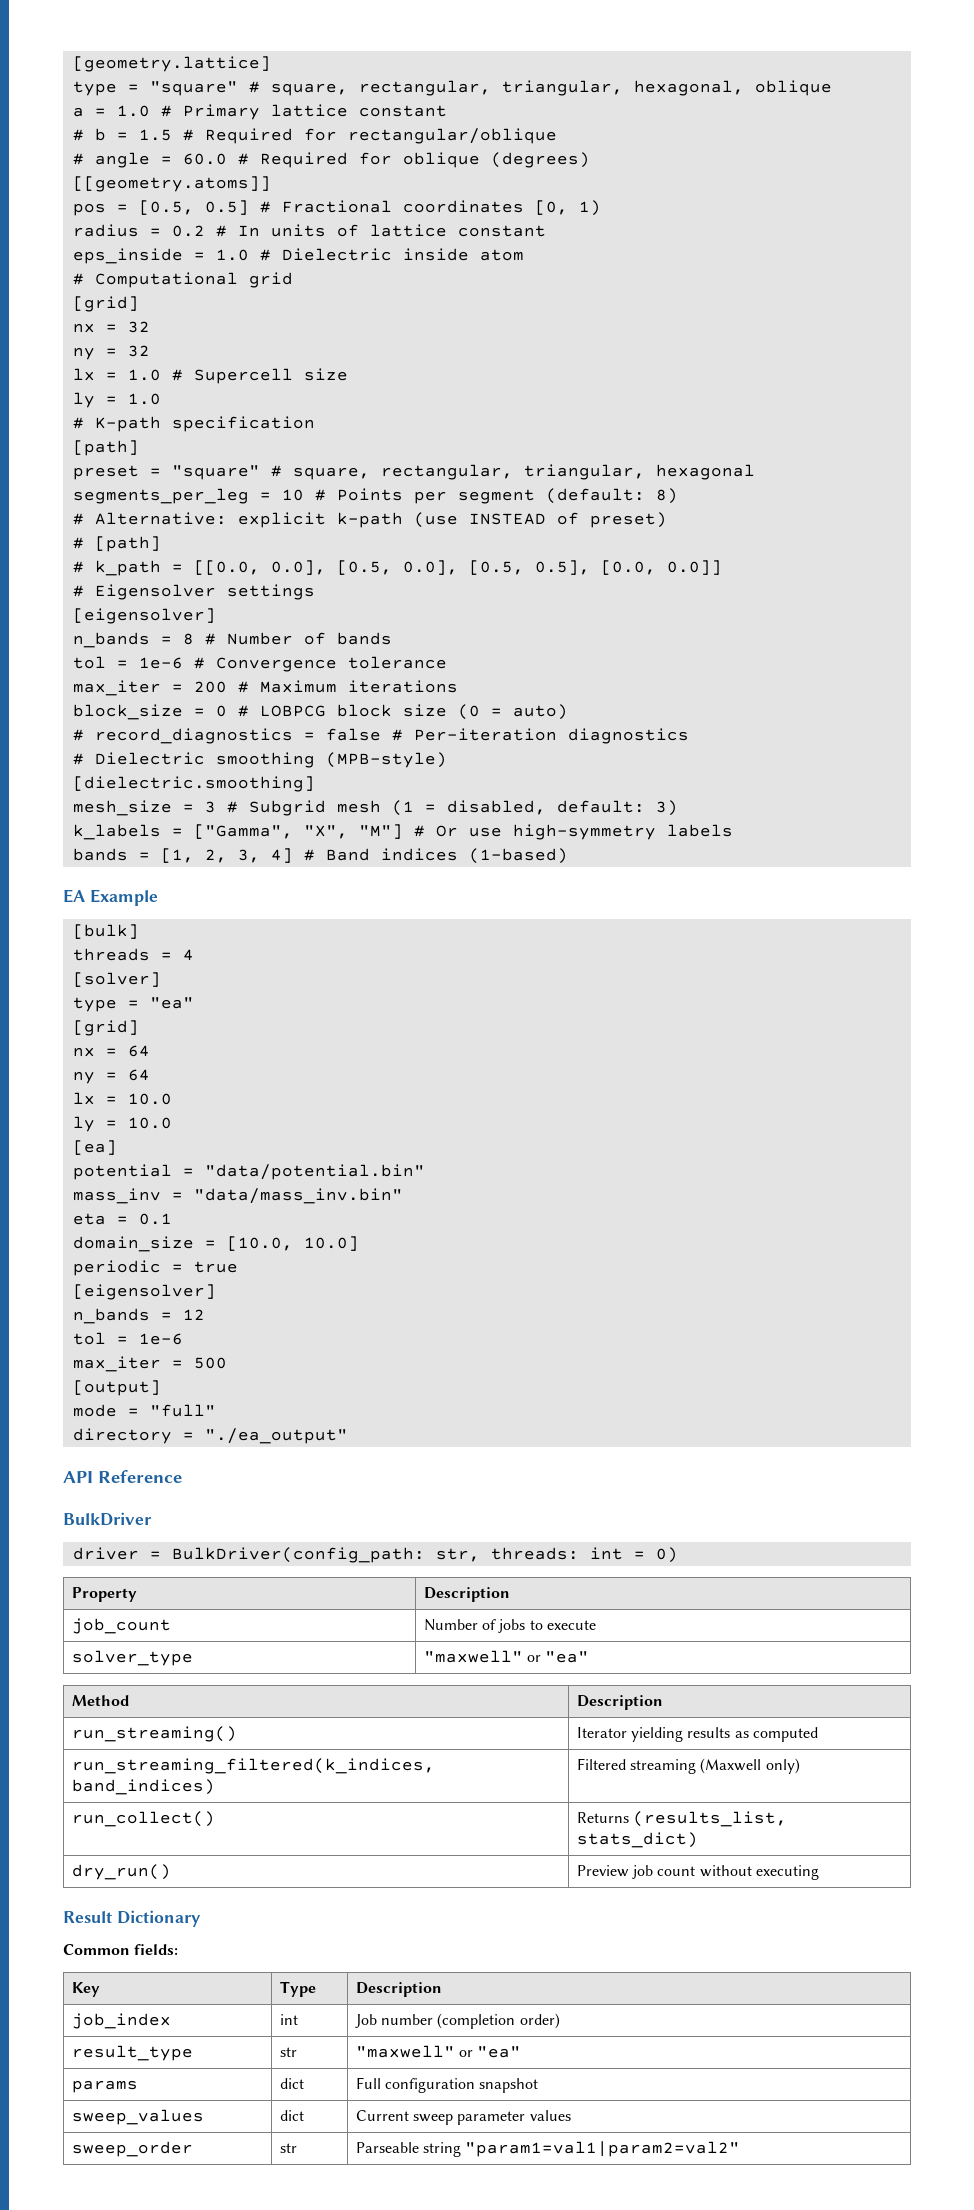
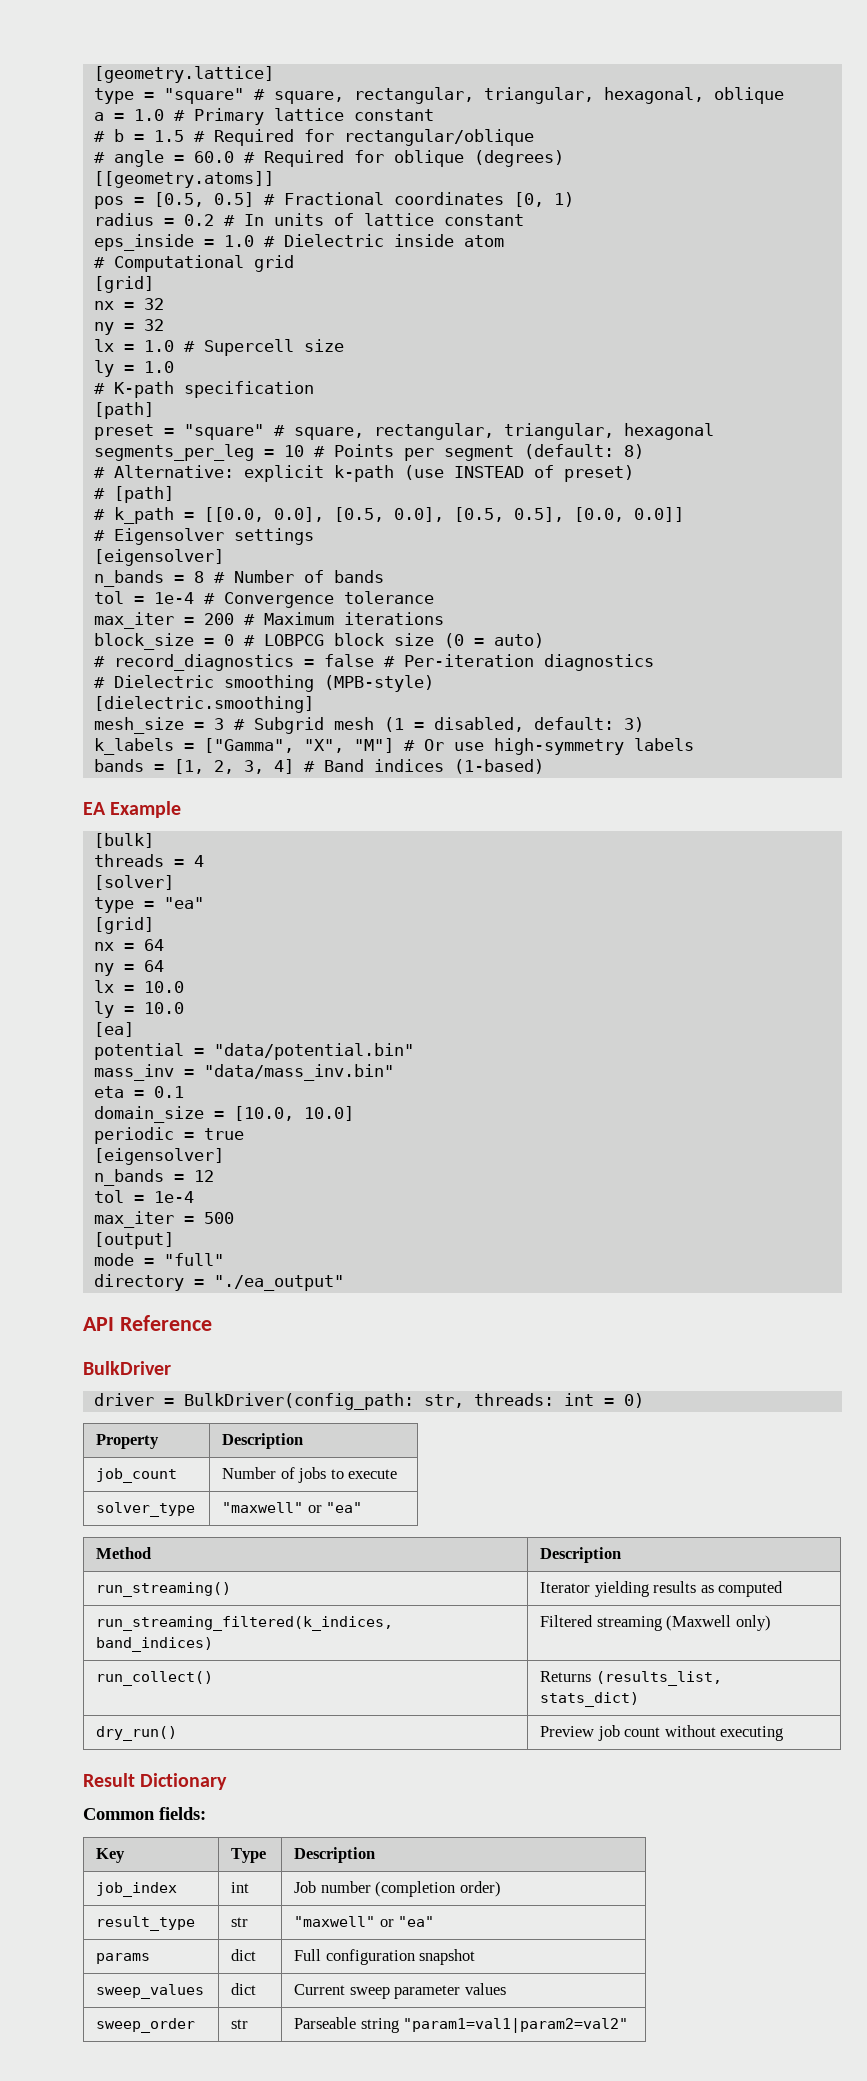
[138,657,183,669] 1e-6 -> [154,592,195,604] 1e-4
[138,1333,183,1345] 1e-6 -> [154,1191,195,1203] 1e-4

